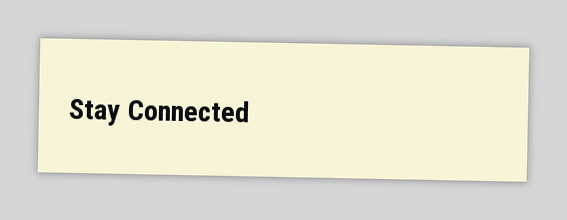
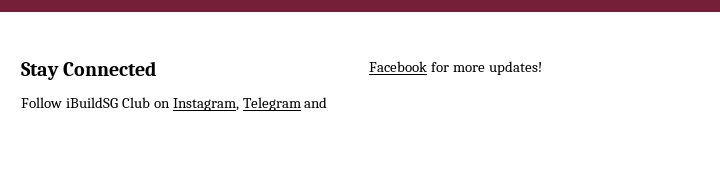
(250, 110) none -> [21,97,328,111] [369,61,542,75] // Follow iBuildSG Club on Instagram, Telegram and Facebook for more updates!

